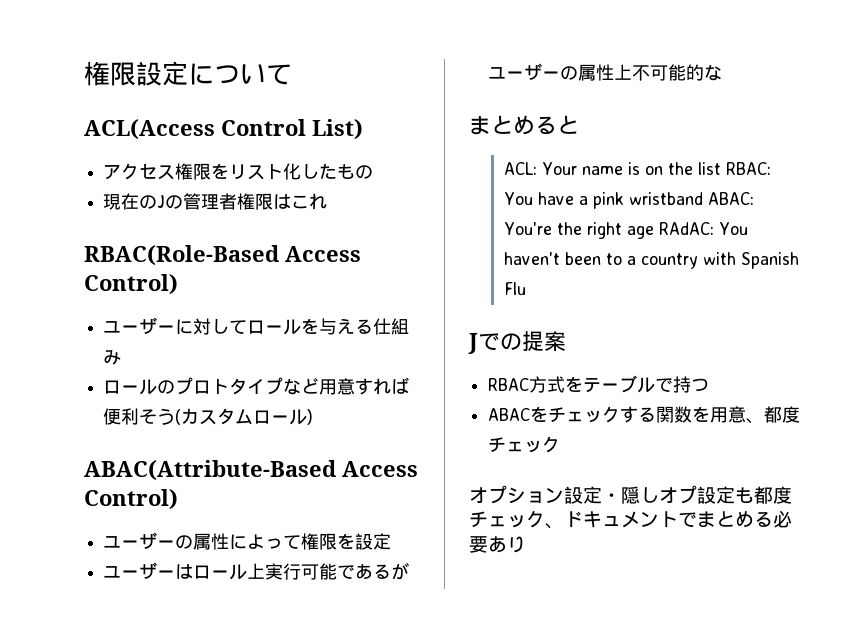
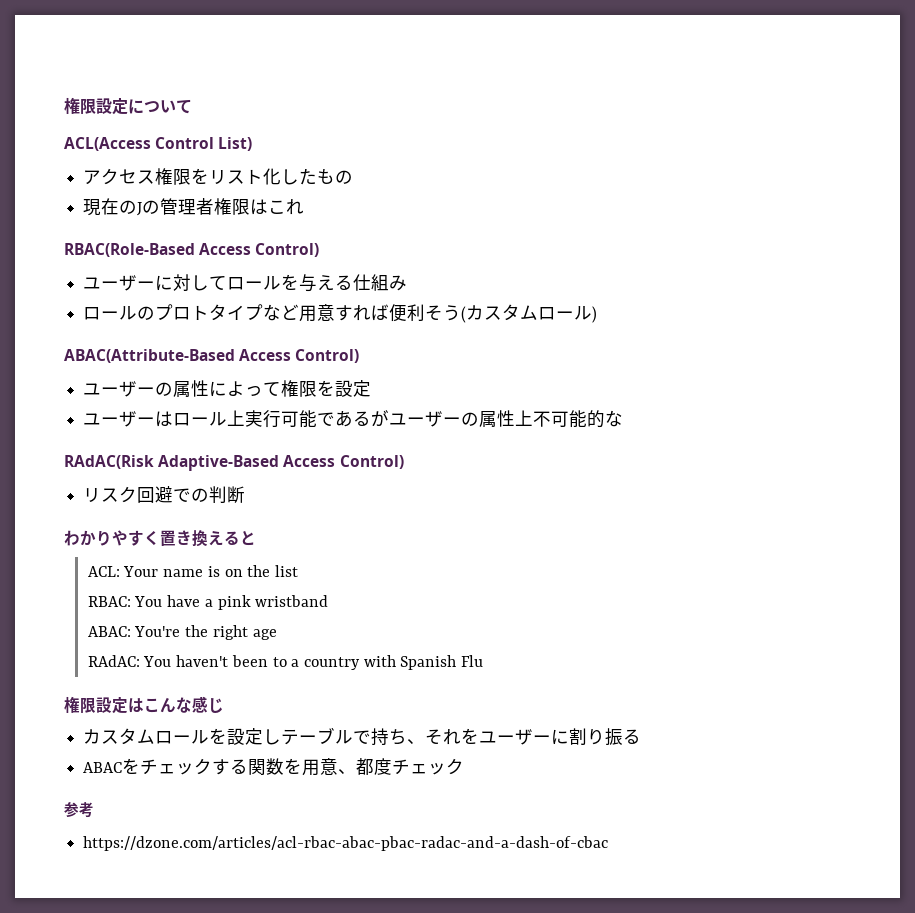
[469,115,535,135] まとめ -> [64,455,404,471] [83,486,246,503] [64,530,224,547] RAdAC(Risk Adaptive-Based Access Control) // リスク回避での判断 // わかりやすく置き換え
(721, 168) none -> (298, 571) //
(703, 198) none -> (329, 601) //
(654, 232) none -> (277, 634) //
[468,331,566,354] [488,375,710,393] Jでの提案 // RBAC方式をテーブルで持つ -> [64,696,224,714] [83,727,642,746] 権限設定はこんな感じ // カスタムロールを設定しテーブルで持ち、それをユーザーに割り振る
[469,485,792,504] [469,510,792,529] [469,536,526,553] オプション設定・隠しオプ設定も都度チェック、ドキュメントでまとめる必要あり -> [64,802,94,818] [83,836,609,851] 参考 // https://dzone.com/articles/acl-rbac-abac-pbac-radac-and-a-dash-of-cbac

